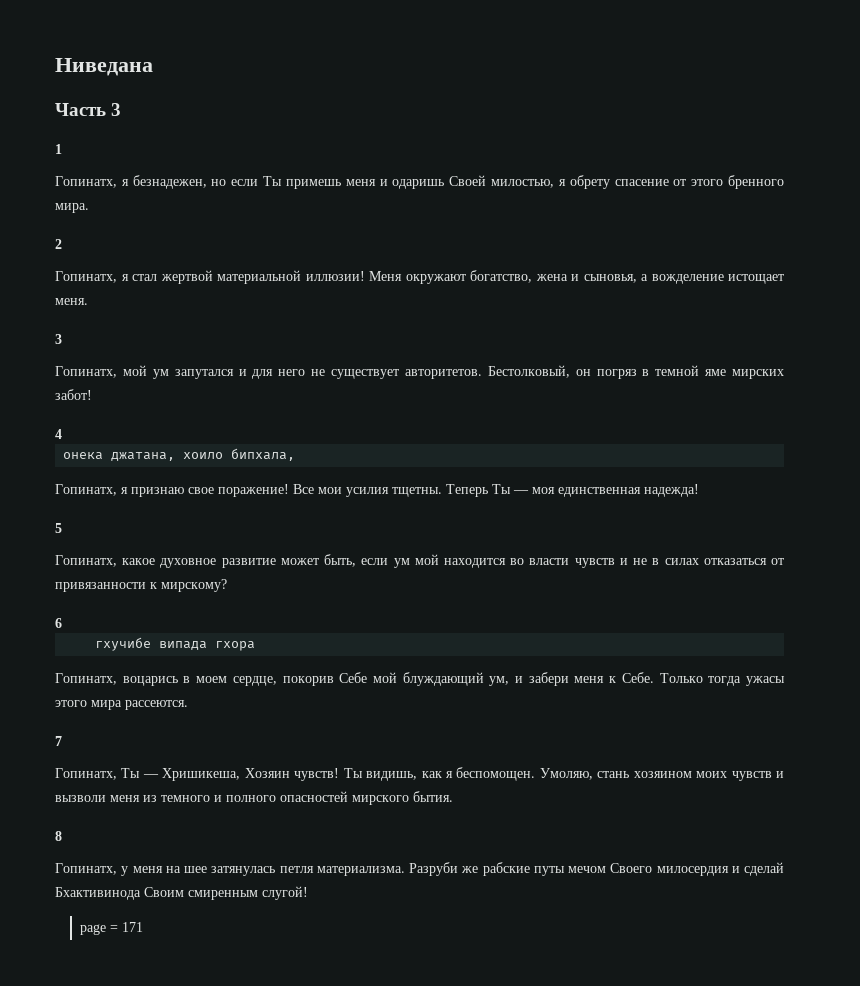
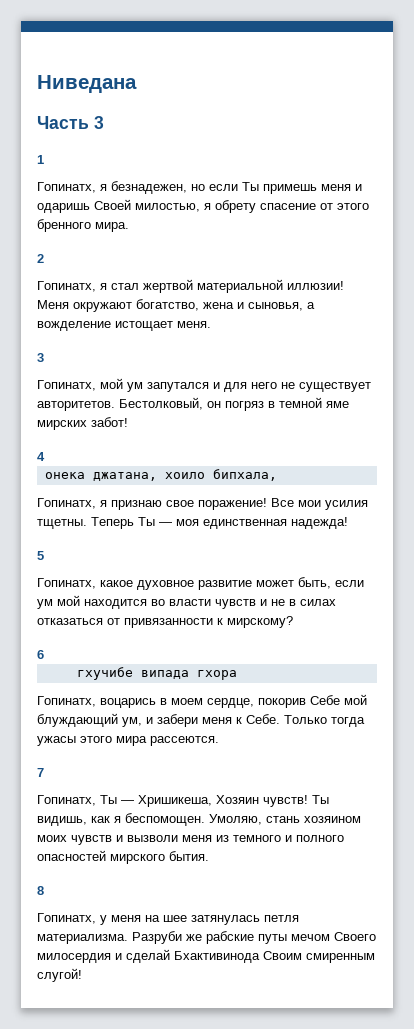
[80,922,144,935] // page = 171 -> (82, 975) none

